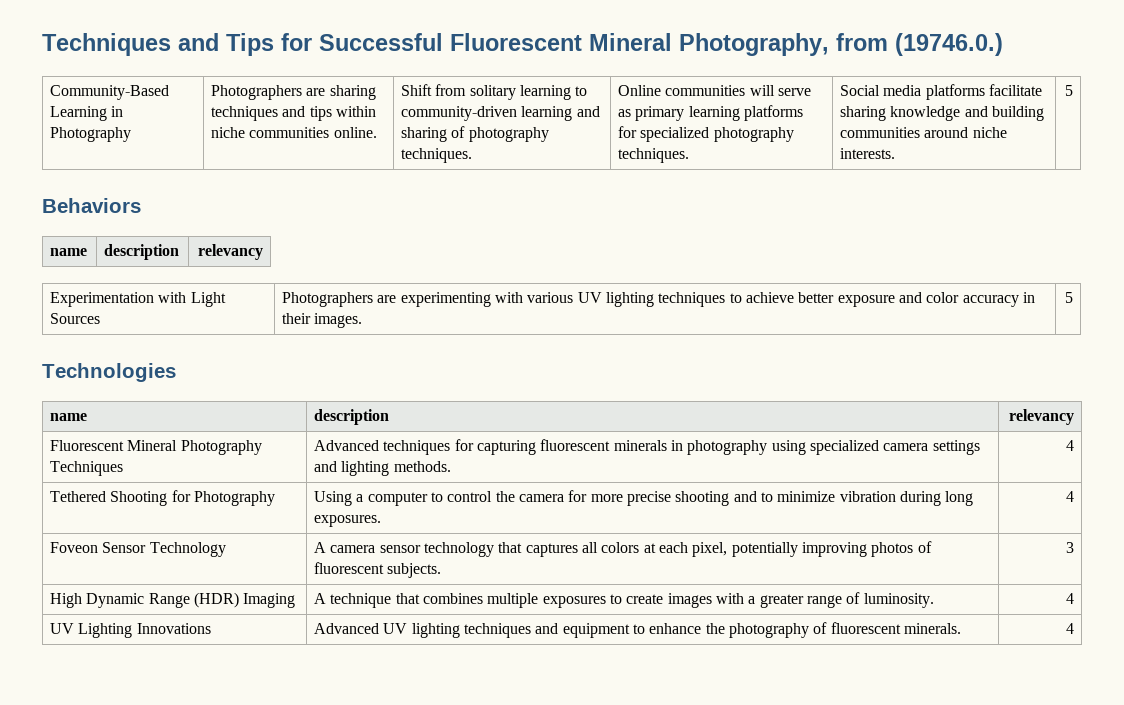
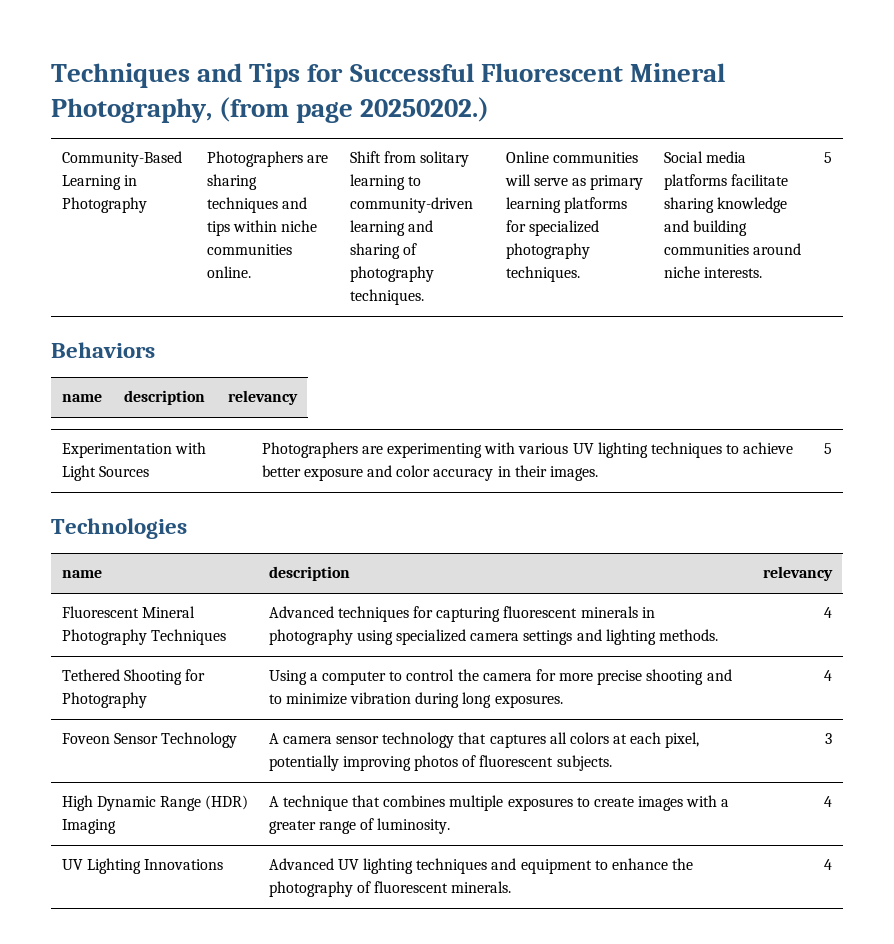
[836,33,1003,56] from (19746.0.) -> [219,97,490,123] (from page 20250202.)

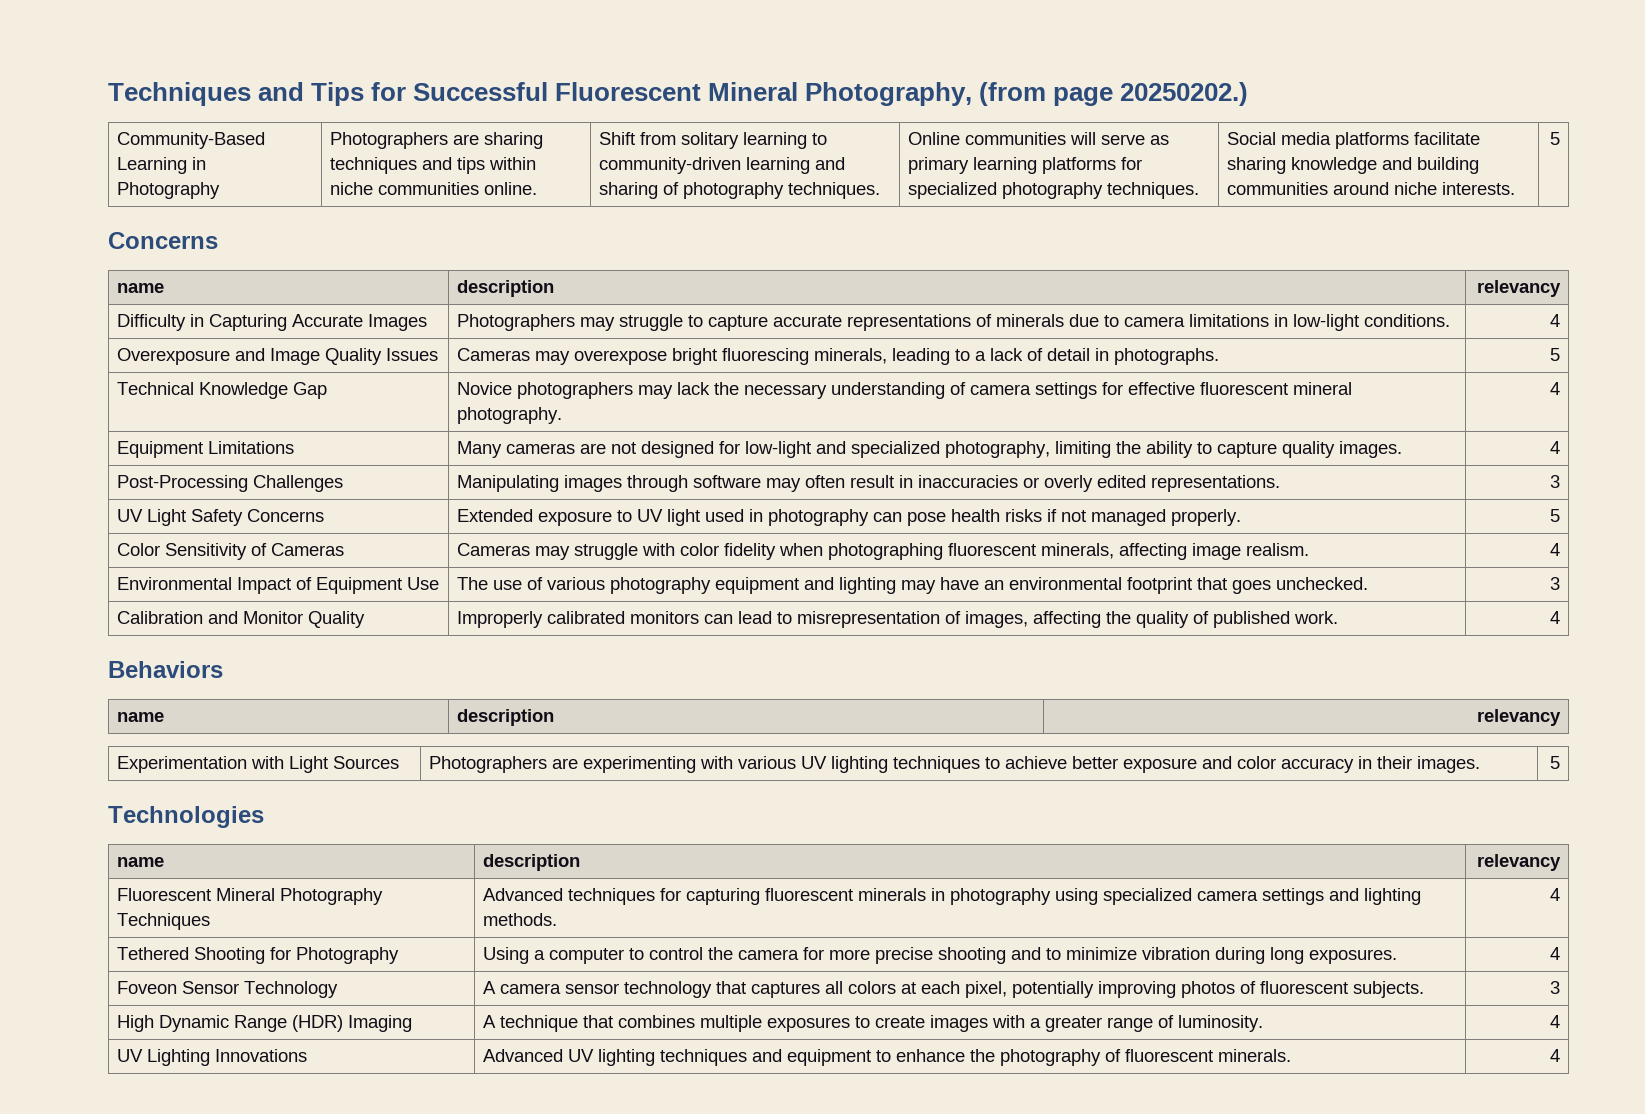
(833, 157) none -> [108,232,218,249] [117,283,165,293] [457,280,555,297] [1476,280,1561,297] [117,314,428,331] [457,314,1451,331] [1549,314,1560,327] [117,348,439,365] [457,348,1220,365] [1549,348,1560,361] [117,382,328,399] [457,382,1353,399] [457,407,563,424] [1549,382,1560,395] [117,441,295,458] [457,441,1403,458] [1549,441,1560,454] [117,475,344,492] [457,475,1281,492] [1549,475,1560,488] [117,509,325,526] [457,509,1242,526] [1549,509,1560,522] [117,543,345,560] [457,543,1310,560] [1549,543,1560,556] [117,577,440,594] [457,577,1369,594] [1549,577,1560,590] [117,611,366,628] [457,611,1339,628] [1549,611,1560,624] // Concerns // name | description | relevancy // Difficulty in Capturing Accurate Images | Photographers may struggle to capture accurate representations of minerals due to camera limitations in low-light conditions. | 4 // Overexposure and Image Quality Issues | Cameras may overexpose bright fluorescing minerals, leading to a lack of detail in photographs. | 5 // Technical Knowledge Gap | Novice photographers may lack the necessary understanding of camera settings for effective fluorescent mineral photography. | 4 // Equipment Limitations | Many cameras are not designed for low-light and specialized photography, limiting the ability to capture quality images. | 4 // Post-Processing Challenges | Manipulating images through software may often result in inaccuracies or overly edited representations. | 3 // UV Light Safety Concerns | Extended exposure to UV light used in photography can pose health risks if not managed properly. | 5 // Color Sensitivity of Cameras | Cameras may struggle with color fidelity when photographing fluorescent minerals, affecting image realism. | 4 // Environmental Impact of Equipment Use | The use of various photography equipment and lighting may have an environmental footprint that goes unchecked. | 3 // Calibration and Monitor Quality | Improperly calibrated monitors can lead to misrepresentation of images, affecting the quality of published work. | 4

